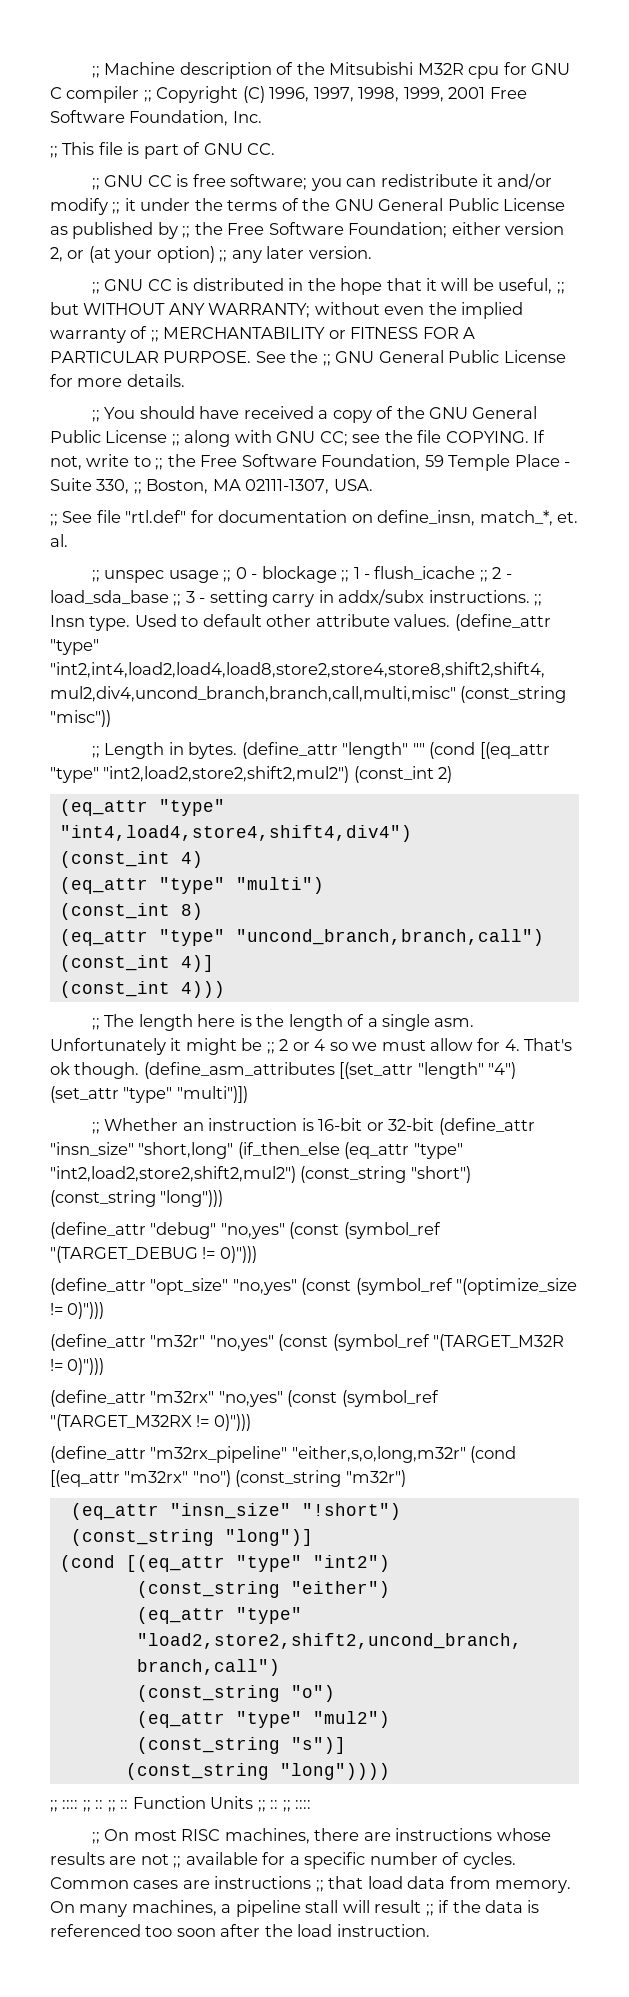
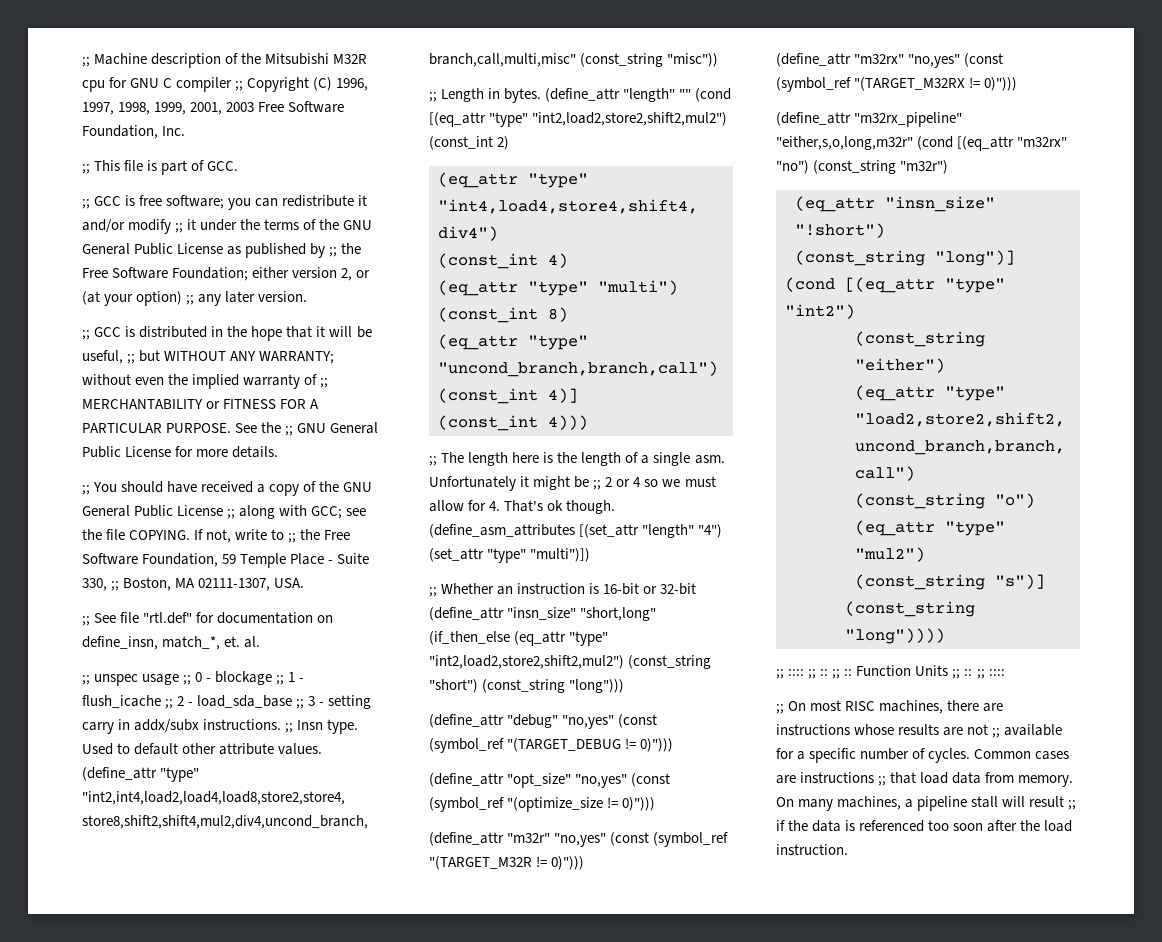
[448,87,486,99] 2001 -> [190,102,255,115] 2001, 2003
[203,143,276,155] [91,175,172,190] GNU CC. // ;; GNU CC -> [207,161,239,171] [82,196,122,209] GCC. // ;; GCC
[104,279,172,291] GNU CC -> [94,327,122,337] GCC
[276,431,348,446] GNU CC; -> [311,506,343,519] GCC;

